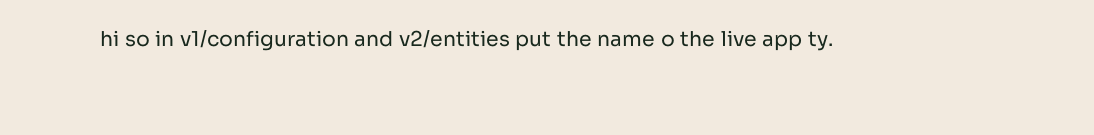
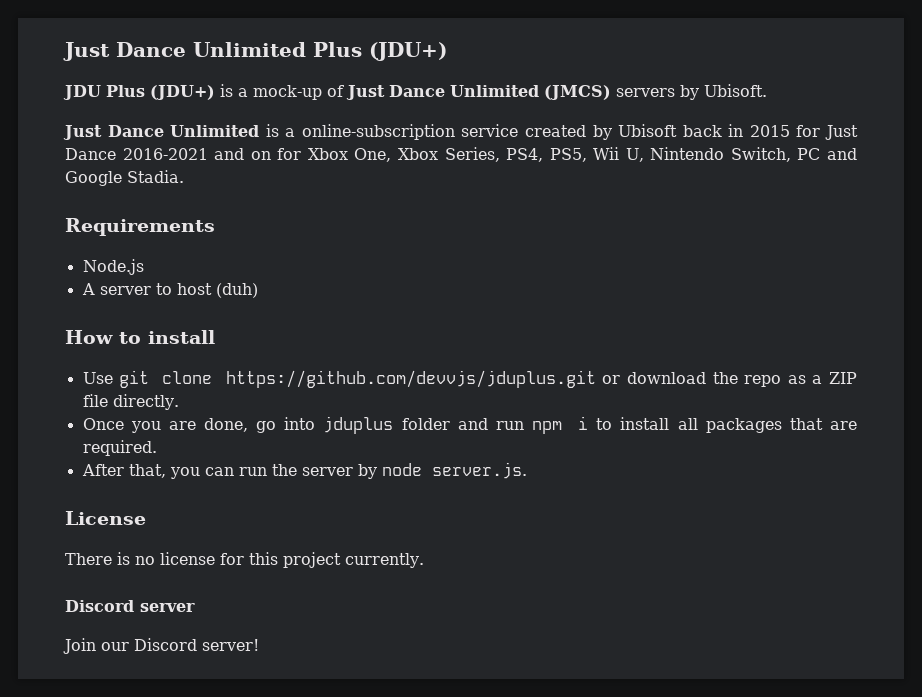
[100,30,833,51] hi so in v1/configuration and v2/entities put the name o the live app ty. -> [63,42,447,61] [63,84,767,100] [63,124,858,140] [65,147,857,162] [65,170,184,186] [65,218,215,236] [82,259,144,275] [81,283,258,298] [65,330,215,344] [82,370,857,388] [82,394,179,410] [82,416,857,434] [82,440,157,456] [81,462,527,479] [65,511,146,525] [65,552,424,568] [65,600,195,612] [63,638,259,654] Just Dance Unlimited Plus (JDU+) // JDU Plus (JDU+) is a mock-up of Just Dance Unlimited (JMCS) servers by Ubisoft. // Just Dance Unlimited is a online-subscription service created by Ubisoft back in 2015 for Just Dance 2016-2021 and on for Xbox One, Xbox Series, PS4, PS5, Wii U, Nintendo Switch, PC and Google Stadia. // Requirements // Node.js // A server to host (duh) // How to install // Use git clone https://github.com/devvjs/jduplus.git or download the repo as a ZIP file directly. // Once you are done, go into jduplus folder and run npm i to install all packages that are required. // After that, you can run the server by node server.js. // License // There is no license for this project currently. // Discord server // Join our Discord server!

